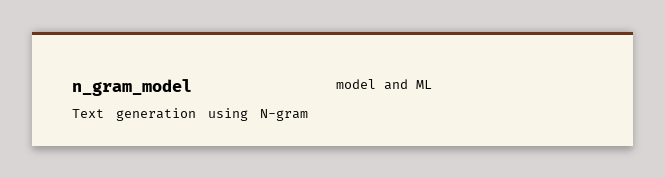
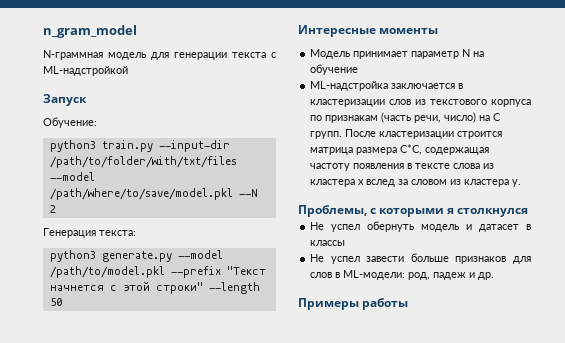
[72,108,308,121] [336,79,432,90] Text generation using N-gram model and ML -> [43,50,276,60] [43,66,128,76] [43,94,87,106] [43,117,97,128] [49,140,230,152] [49,156,237,168] [49,172,95,181] [49,188,258,200] [49,205,56,213] [43,228,136,238] [49,250,223,262] [49,266,266,278] [49,281,260,294] [49,298,62,306] [298,25,439,37] [310,49,485,59] [310,64,359,75] [310,81,464,91] [310,99,531,107] [310,112,502,123] [310,129,503,139] [310,144,490,155] [310,163,495,171] [310,179,522,187] [298,205,529,217] [310,221,531,232] [310,240,346,246] [310,253,531,264] [310,270,495,280] [298,298,409,310] N-граммная модель для генерации текста с ML-надстройкой // Запуск // Обучение: // python3 train.py --input-dir /path/to/folder/with/txt/files --model /path/where/to/save/model.pkl --N 2 // Генерация текста: // python3 generate.py --model /path/to/model.pkl --prefix "Текст начнется с этой строки" --length 50 // Интересные моменты // Модель принимает параметр N на обучение // ML-надстройка заключается в кластеризации слов из текстового корпуса по признакам (часть речи, число) на C групп. После кластеризации строится матрица размера C*C, содержащая частоту появления в тексте слова из кластера x вслед за словом из кластера y. // Проблемы, с которыми я столкнулся // Не успел обернуть модель и датасет в классы // Не успел завести больше признаков для слов в ML-модели: род, падеж и др. // Примеры работы

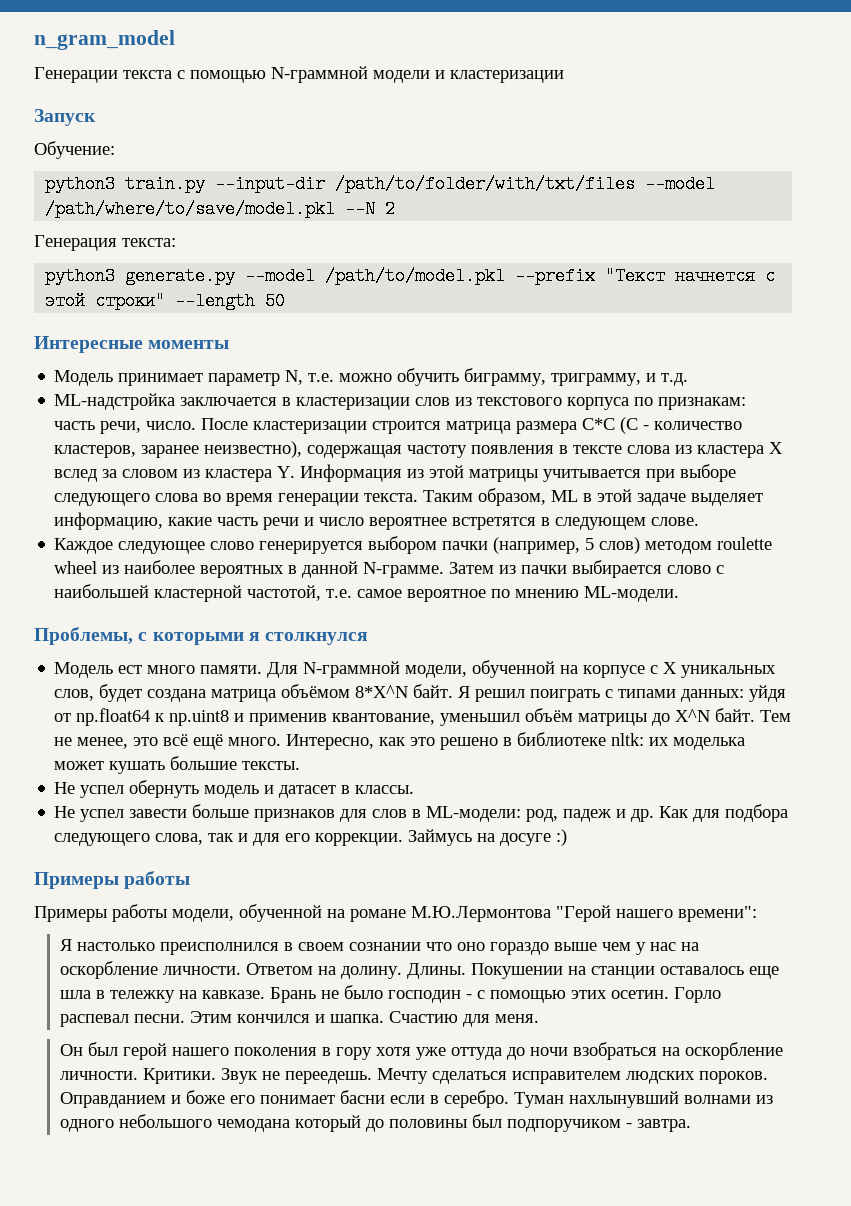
[43,50,276,60] [43,66,128,76] N-граммная модель для генерации текста с ML-надстройкой -> [34,66,564,83] Генерации текста с помощью N-граммной модели и кластеризации
[462,49,485,57] [310,64,359,75] N на обучение -> [285,368,689,386] N, т.е. можно обучить биграмму, триграмму, и т.д.
[325,112,502,123] [310,131,343,139] признакам (часть речи, число) на C групп. -> [658,397,747,410] [54,421,197,434] признакам: часть речи, число.
[400,144,423,155] C*C, -> [582,417,743,434] [54,441,303,458] C*C (С - количество кластеров, заранее неизвестно),
[358,179,365,185] x -> [769,442,784,454] X
[512,179,522,187] y. -> [277,464,737,482] [54,488,764,506] [54,512,700,530] [54,536,773,554] [54,560,725,578] [54,584,680,602] Y. Информация из этой матрицы учитывается при выборе следующего слова во время генерации текста. Таким образом, ML в этой задаче выделяет информацию, какие часть речи и число вероятнее встретятся в следующем слове. // Каждое следующее слово генерируется выбором пачки (например, 5 слов) методом roulette wheel из наиболее вероятных в данной N-грамме. Затем из пачки выбирается слово с наибольшей кластерной частотой, т.е. самое вероятное по мнению ML-модели.
(529, 212) none -> [54,660,777,678] [54,684,787,702] [54,708,792,726] [54,732,746,750] [54,756,301,774] // Модель ест много памяти. Для N-граммной модели, обученной на корпусе с X уникальных слов, будет создана матрица объёмом 8*X^N байт. Я решил поиграть с типами данных: уйдя от np.float64 к np.uint8 и применив квантование, уменьшил объём матрицы до X^N байт. Тем не менее, это всё ещё много. Интересно, как это решено в библиотеке nltk: их моделька может кушать большие тексты.
[310,240,346,246] классы -> [355,785,415,794] классы.
[298,298,409,310] // Примеры работы -> [659,804,789,822] [54,829,568,846] [34,871,191,889] [34,904,757,922] [60,939,700,955] [60,961,780,979] [60,985,722,1003] [60,1011,540,1027] [60,1042,784,1060] [60,1068,769,1084] [60,1090,774,1108] [60,1114,692,1132] Как для подбора следующего слова, так и для его коррекции. Займусь на досуге :) // Примеры работы // Примеры работы модели, обученной на романе М.Ю.Лермонтова "Герой нашего времени": // Я настолько преисполнился в своем сознании что оно гораздо выше чем у нас на оскорбление личности. Ответом на долину. Длины. Покушении на станции оставалось еще шла в тележку на кавказе. Брань не было господин - с помощью этих осетин. Горло распевал песни. Этим кончился и шапка. Счастию для меня. // Он был герой нашего поколения в гору хотя уже оттуда до ночи взобраться на оскорбление личности. Критики. Звук не переедешь. Мечту сделаться исправителем людских пороков. Оправданием и боже его понимает басни если в серебро. Туман нахлынувший волнами из одного небольшого чемодана который до половины был подпоручиком - завтра.

